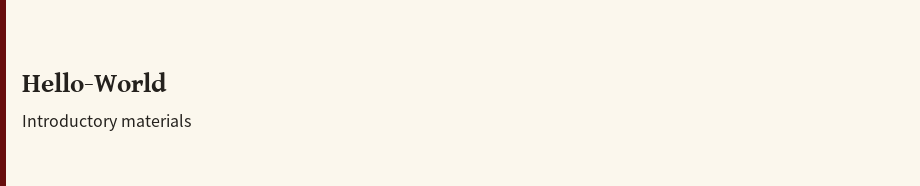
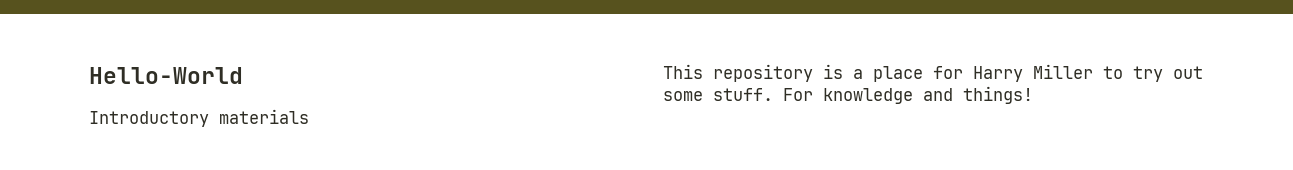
(192, 120) none -> [663,64,1203,82] [663,86,1033,104] // This repository is a place for Harry Miller to try out some stuff. For knowledge and things!

